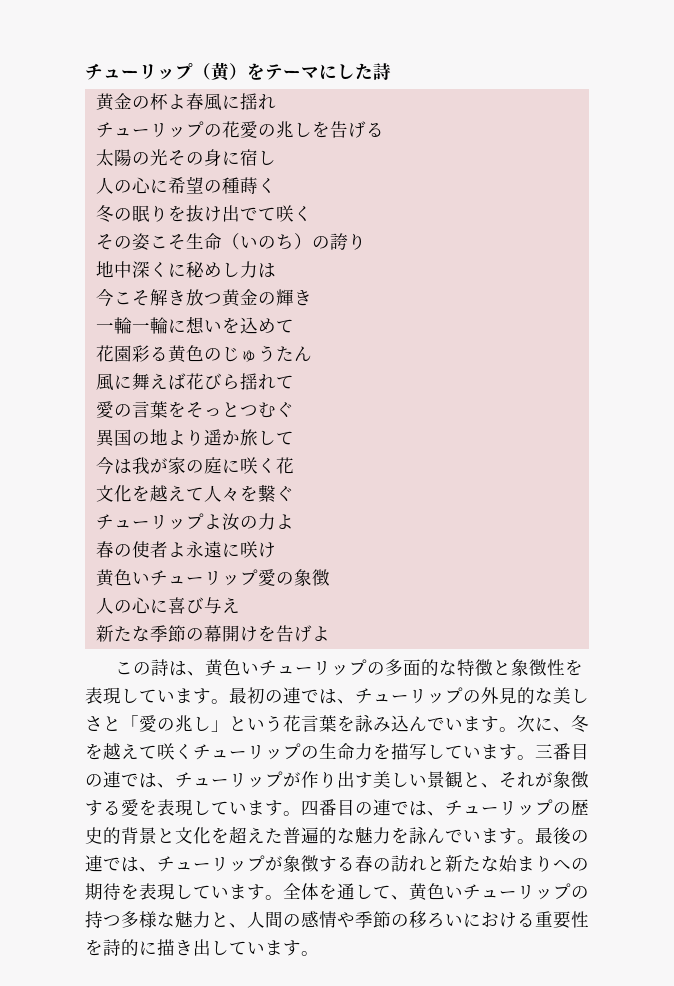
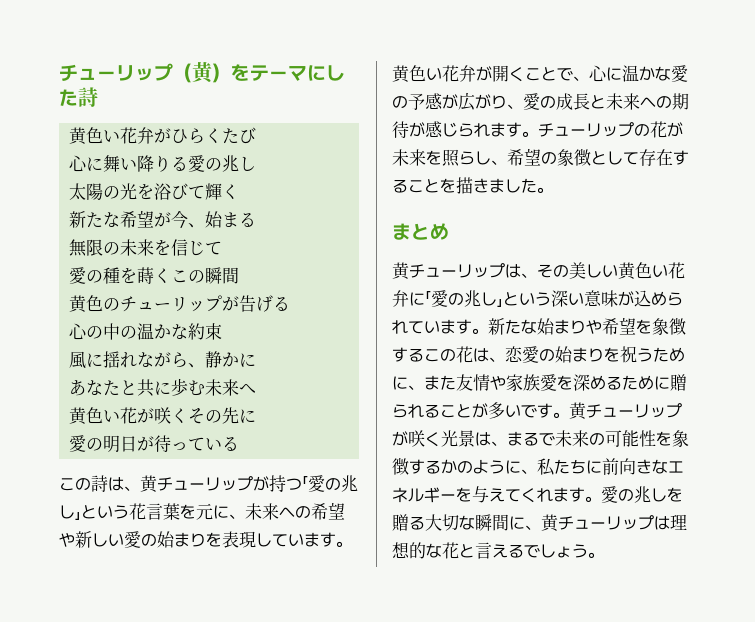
[113,93,276,111] [95,121,384,138] [95,149,276,167] [95,176,276,194] [95,205,312,223] [95,233,366,251] [95,261,276,278] [95,288,312,307] [95,316,294,334] [95,345,312,363] [95,373,294,391] [95,401,294,418] [95,429,294,447] [95,456,294,475] [95,484,294,502] [95,513,294,531] [95,541,276,558] [95,569,330,587] [95,597,240,614] [95,625,330,642] 金の杯よ春風に揺れ // チューリップの花愛の兆しを告げる // 太陽の光その身に宿し // 人の心に希望の種蒔く // 冬の眠りを抜け出でて咲く // その姿こそ生命（いのち）の誇り // 地中深くに秘めし力は // 今こそ解き放つ黄金の輝き // 一輪一輪に想いを込めて // 花園彩る黄色のじゅうたん // 風に舞えば花びら揺れて // 愛の言葉をそっとつむぐ // 異国の地より遥か旅して // 今は我が家の庭に咲く花 // 文化を越えて人々を繋ぐ // チューリップよ汝の力よ // 春の使者よ永遠に咲け // 黄色いチューリップ愛の象徴 // 人の心に喜び与え // 新たな季節の幕開けを告げよ -> [86,127,257,144] [69,155,257,172] [69,183,240,201] [69,210,257,229] [69,239,223,257] [69,267,240,284] [69,295,291,313] [69,323,223,340] [69,351,257,369] [69,378,257,397] [69,407,257,425] [69,435,240,453] 色い花弁がひらくたび // 心に舞い降りる愛の兆し // 太陽の光を浴びて輝く // 新たな希望が今、始まる // 無限の未来を信じて // 愛の種を蒔くこの瞬間 // 黄色のチューリップが告げる // 心の中の温かな約束 // 風に揺れながら、静かに // あなたと共に歩む未来へ // 黄色い花が咲くその先に // 愛の明日が待っている
[223,659,584,677] [85,687,589,704] [85,716,121,731] 色いチューリップの多面的な特徴と象徴性を表現しています。最初の連では、チューリップの外見的な美しさと -> [157,475,302,492] チューリップが持つ
[355,715,589,733] [85,743,589,760] [85,771,589,788] [85,799,589,816] [85,826,589,845] [85,855,589,872] [85,883,589,901] [85,911,589,929] [85,939,301,956] 詠み込んでいます。次に、冬を越えて咲くチューリップの生命力を描写しています。三番目の連では、チューリップが作り出す美しい景観と、それが象徴する愛を表現しています。四番目の連では、チューリップの歴史的背景と文化を超えた普遍的な魅力を詠んでいます。最後の連では、チューリップが象徴する春の訪れと新たな始まりへの期待を表現しています。全体を通して、黄色いチューリップの持つ多様な魅力と、人間の感情や季節の移ろいにおける重要性を詩的に描き出しています -> [196,502,345,520] [59,531,352,548] [392,65,688,83] [392,92,689,111] [392,121,683,138] [392,148,689,167] [392,177,553,194] [392,223,449,240] [392,262,685,280] [392,290,683,307] [392,317,686,335] [392,346,685,363] [392,374,687,392] [392,402,682,420] [392,430,689,447] [392,457,684,476] [392,486,683,503] [392,514,687,532] [392,542,588,559] 元に、未来への希望や新しい愛の始まりを表現しています。黄色い花弁が開くことで、心に温かな愛の予感が広がり、愛の成長と未来への期待が感じられます。チューリップの花が未来を照らし、希望の象徴として存在することを描きました。 // まとめ // 黄チューリップは、その美しい黄色い花弁に「愛の兆し」という深い意味が込められています。新たな始まりや希望を象徴するこの花は、恋愛の始まりを祝うために、また友情や家族愛を深めるために贈られることが多いです。黄チューリップが咲く光景は、まるで未来の可能性を象徴するかのように、私たちに前向きなエネルギーを与えてくれます。愛の兆しを贈る大切な瞬間に、黄チューリップは理想的な花と言えるでしょう

